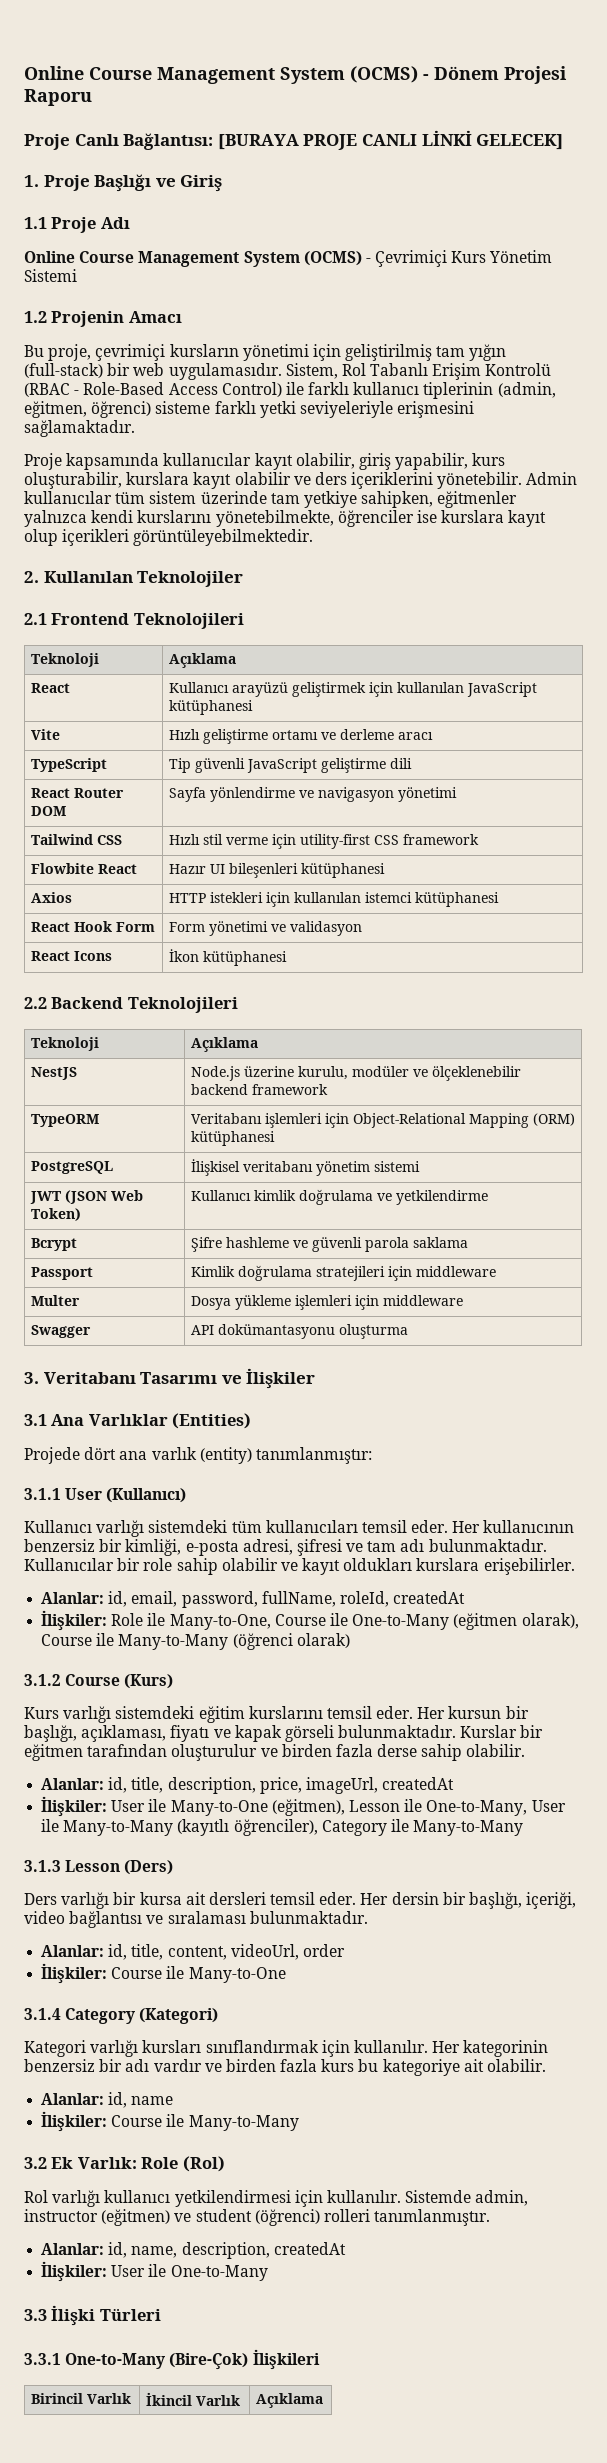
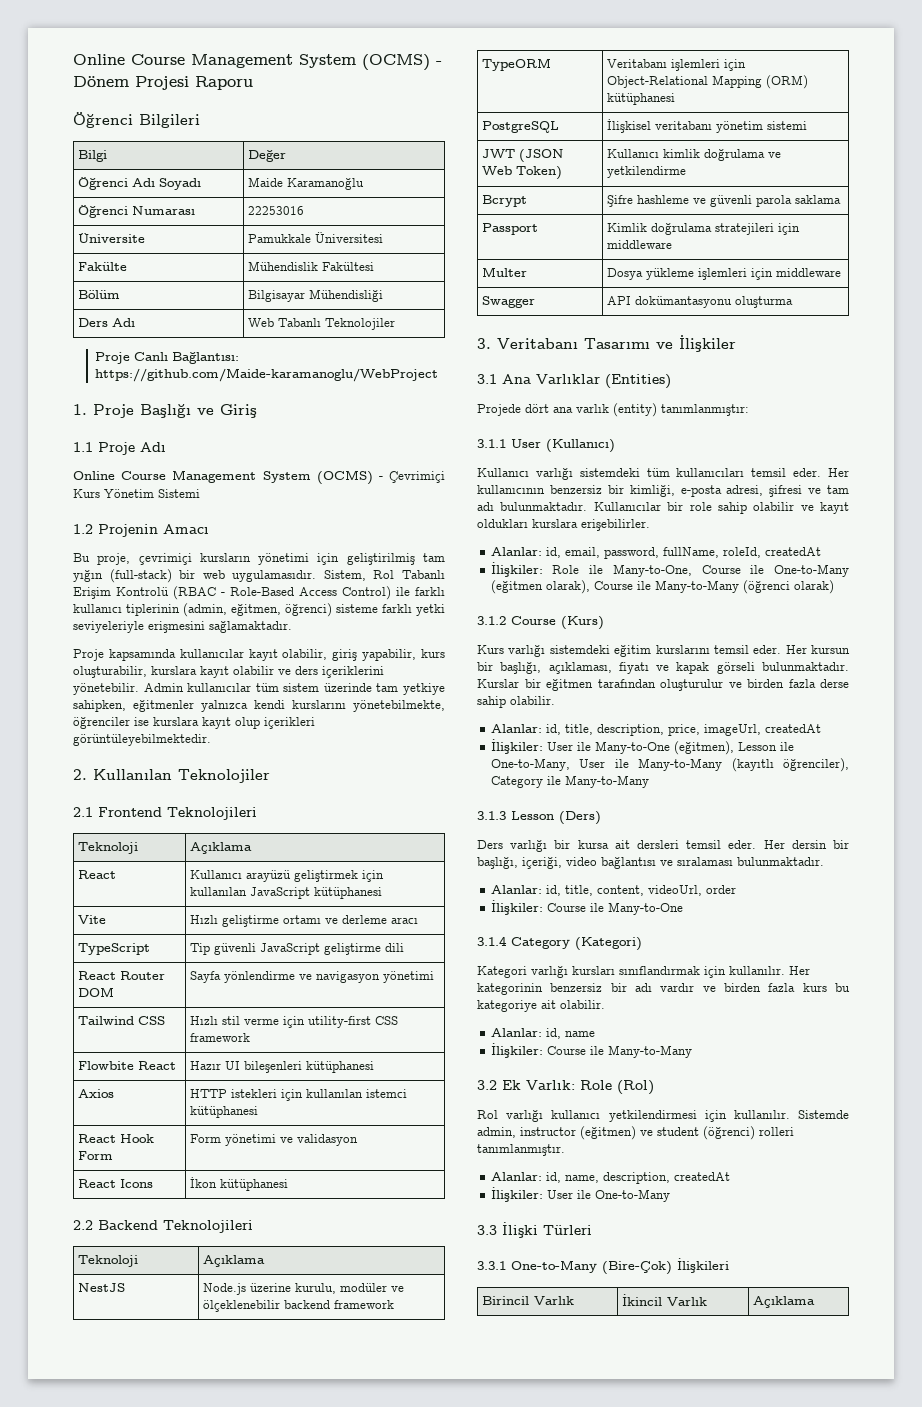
[24,130,564,150] Proje Canlı Bağlantısı: [BURAYA PROJE CANLI LİNKİ GELECEK] -> [73,112,200,128] [78,150,108,162] [248,150,287,162] [78,177,202,190] [248,177,365,190] [78,205,196,218] [248,206,305,215] [78,233,146,243] [248,232,384,243] [78,262,128,271] [248,261,375,271] [78,290,121,299] [248,289,384,302] [78,318,136,327] [248,318,396,330] [95,352,240,364] [95,368,439,382] Öğrenci Bilgileri // Bilgi | Değer // Öğrenci Adı Soyadı | Maide Karamanoğlu // Öğrenci Numarası | 22253016 // Üniversite | Pamukkale Üniversitesi // Fakülte | Mühendislik Fakültesi // Bölüm | Bilgisayar Mühendisliği // Ders Adı | Web Tabanlı Teknolojiler // Proje Canlı Bağlantısı: https://github.com/Maide-karamanoglu/WebProject

